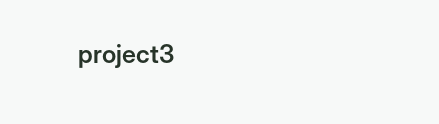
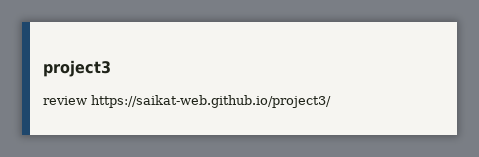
(174, 56) none -> [43,95,331,108] // review https://saikat-web.github.io/project3/

